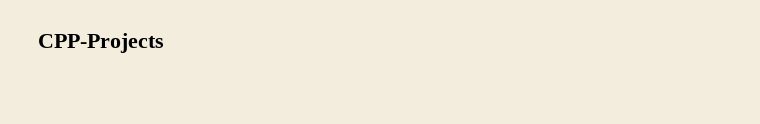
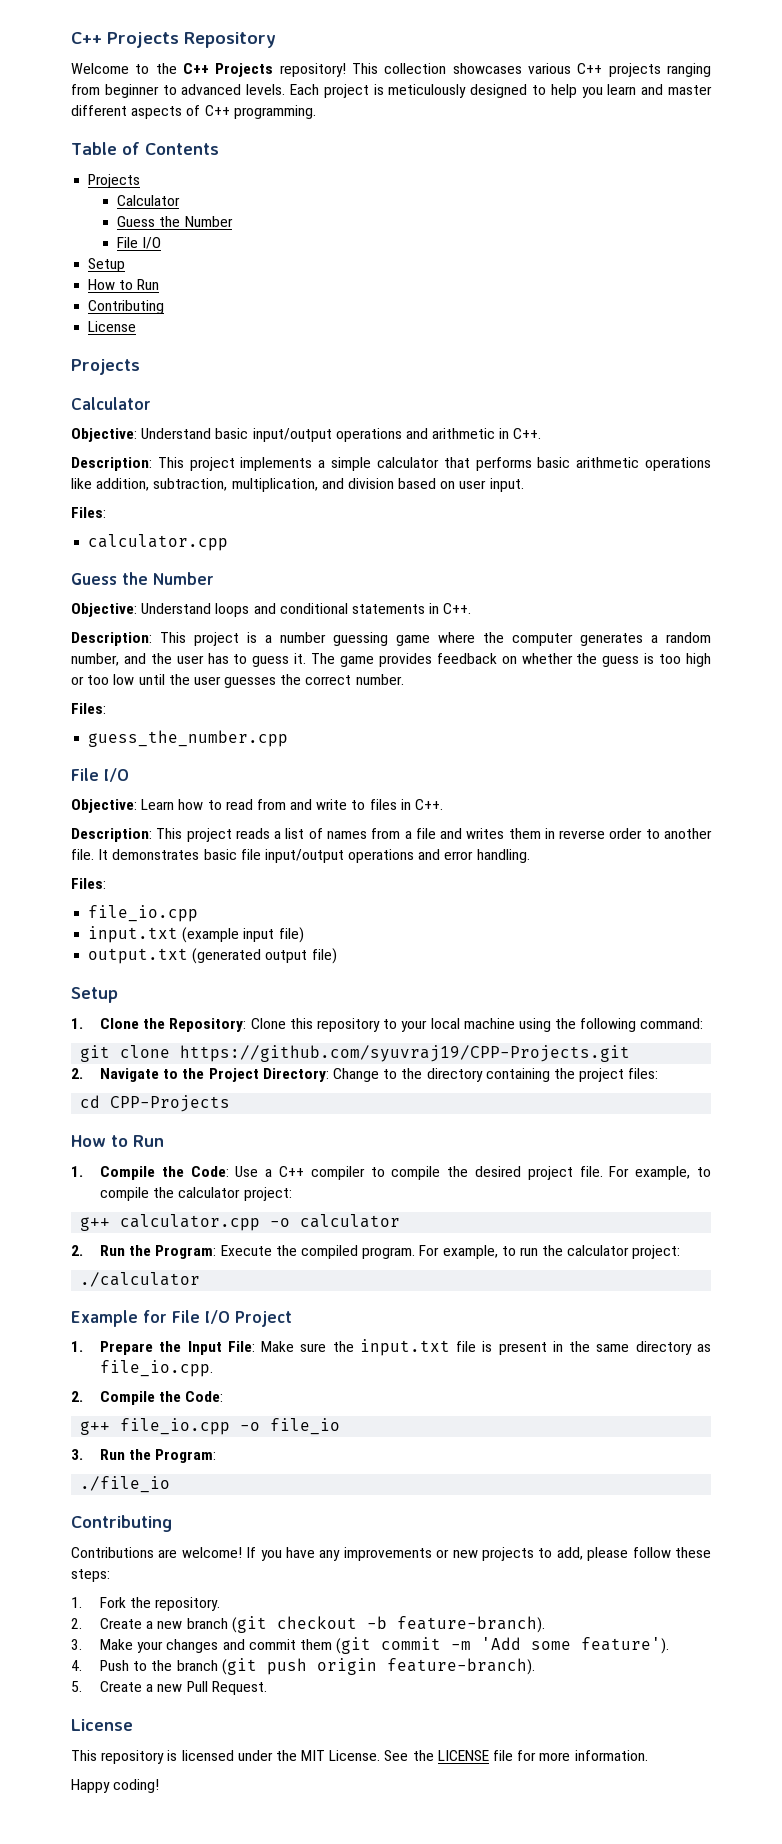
[38,33,164,53] CPP-Projects -> [71,32,276,48] [71,63,711,77] [71,84,712,98] [71,105,316,119] [71,142,219,155] [88,174,141,188] [117,195,181,206] [117,216,233,227] [117,237,162,249] [88,258,126,272] [88,279,160,290] [88,300,165,314] [88,321,137,332] [71,359,140,375] [71,397,151,410] [71,428,542,442] [71,457,712,471] [71,478,524,492] [71,507,106,518] [88,534,229,551] [71,572,214,585] [71,603,472,617] [71,632,711,646] [71,653,712,667] [71,674,404,688] [71,703,106,714] [88,730,289,747] [71,768,129,782] [71,799,444,813] [71,828,712,842] [71,849,530,863] [71,878,106,889] [88,905,199,922] [88,926,304,943] [88,948,337,964] [71,987,118,1003] [71,1018,704,1032] [80,1045,631,1062] [71,1068,659,1082] [80,1095,231,1112] [71,1135,164,1147] [71,1166,712,1180] [100,1187,292,1201] [80,1214,401,1231] [71,1245,681,1259] [80,1272,201,1287] [71,1310,292,1327] [71,1339,712,1356] [100,1360,214,1377] [71,1391,224,1405] [80,1418,341,1435] [71,1449,217,1463] [80,1476,171,1493] [71,1515,172,1532] [71,1547,711,1561] [71,1569,110,1582] [71,1597,221,1611] [71,1616,545,1633] [71,1637,670,1654] [71,1658,535,1675] [71,1681,267,1695] [71,1719,133,1731] [71,1750,648,1764] [71,1779,160,1793] C++ Projects Repository // Welcome to the C++ Projects repository! This collection showcases various C++ projects ranging from beginner to advanced levels. Each project is meticulously designed to help you learn and master different aspects of C++ programming. // Table of Contents // Projects // Calculator // Guess the Number // File I/O // Setup // How to Run // Contributing // License // Projects // Calculator // Objective: Understand basic input/output operations and arithmetic in C++. // Description: This project implements a simple calculator that performs basic arithmetic operations like addition, subtraction, multiplication, and division based on user input. // Files: // calculator.cpp // Guess the Number // Objective: Understand loops and conditional statements in C++. // Description: This project is a number guessing game where the computer generates a random number, and the user has to guess it. The game provides feedback on whether the guess is too high or too low until the user guesses the correct number. // Files: // guess_the_number.cpp // File I/O // Objective: Learn how to read from and write to files in C++. // Description: This project reads a list of names from a file and writes them in reverse order to another file. It demonstrates basic file input/output operations and error handling. // Files: // file_io.cpp // input.txt (example input file) // output.txt (generated output file) // Setup // 1. Clone the Repository: Clone this repository to your local machine using the following command: // git clone https://github.com/syuvraj19/CPP-Projects.git // 2. Navigate to the Project Directory: Change to the directory containing the project files: // cd CPP-Projects // How to Run // 1. Compile the Code: Use a C++ compiler to compile the desired project file. For example, to compile the calculator project: // g++ calculator.cpp -o calculator // 2. Run the Program: Execute the compiled program. For example, to run the calculator project: // ./calculator // Example for File I/O Project // 1. Prepare the Input File: Make sure the input.txt file is present in the same directory as file_io.cpp. // 2. Compile the Code: // g++ file_io.cpp -o file_io // 3. Run the Program: // ./file_io // Contributing // Contributions are welcome! If you have any improvements or new projects to add, please follow these steps: // 1. Fork the repository. // 2. Create a new branch (git checkout -b feature-branch). // 3. Make your changes and commit them (git commit -m 'Add some feature'). // 4. Push to the branch (git push origin feature-branch). // 5. Create a new Pull Request. // License // This repository is licensed under the MIT License. See the LICENSE file for more information. // Happy coding!

